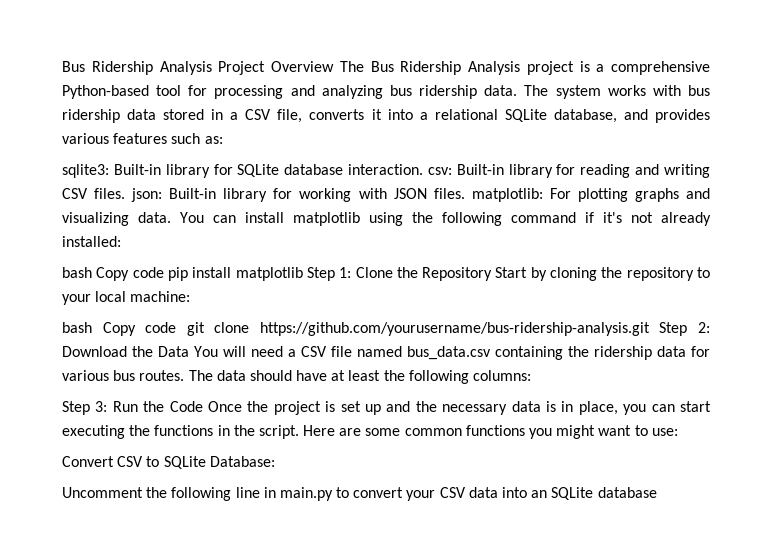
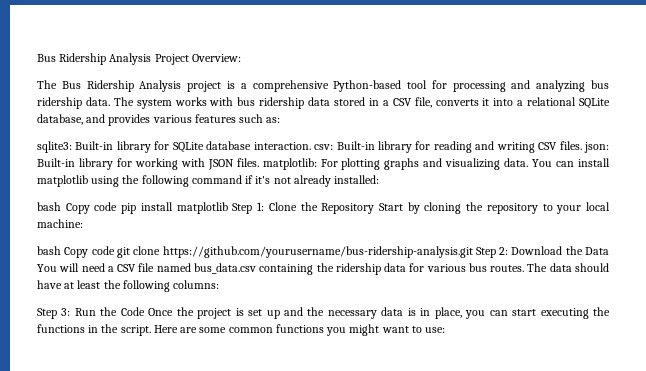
[271,61,334,72] Overview -> [191,54,241,62] Overview: //
[62,456,275,469] [62,487,657,501] // Convert CSV to SQLite Database: // Uncomment the following line in main.py to convert your CSV data into an SQLite database -> (446, 330) none

